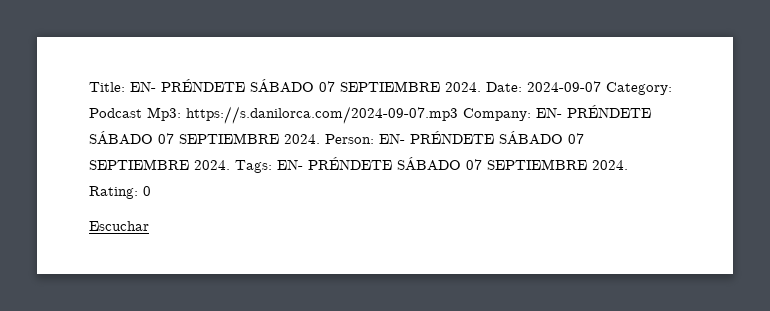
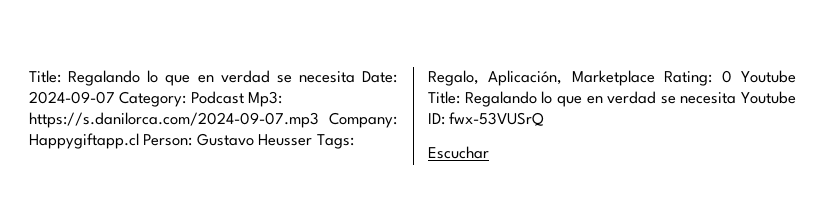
[89,79,481,93] Title: EN- PRÉNDETE SÁBADO 07 SEPTIEMBRE 2024. -> [29,70,355,86] Title: Regalando lo que en verdad se necesita
[536,105,651,118] [89,131,584,145] [89,157,628,173] [89,186,151,199] EN- PRÉNDETE SÁBADO 07 SEPTIEMBRE 2024. Person: EN- PRÉNDETE SÁBADO 07 SEPTIEMBRE 2024. Tags: EN- PRÉNDETE SÁBADO 07 SEPTIEMBRE 2024. Rating: 0 -> [29,133,354,149] [428,70,796,86] [428,91,796,107] [428,112,545,126] Happygiftapp.cl Person: Gustavo Heusser Tags: Regalo, Aplicación, Marketplace Rating: 0 Youtube Title: Regalando lo que en verdad se necesita Youtube ID: fwx-53VUSrQ

